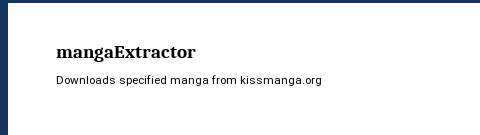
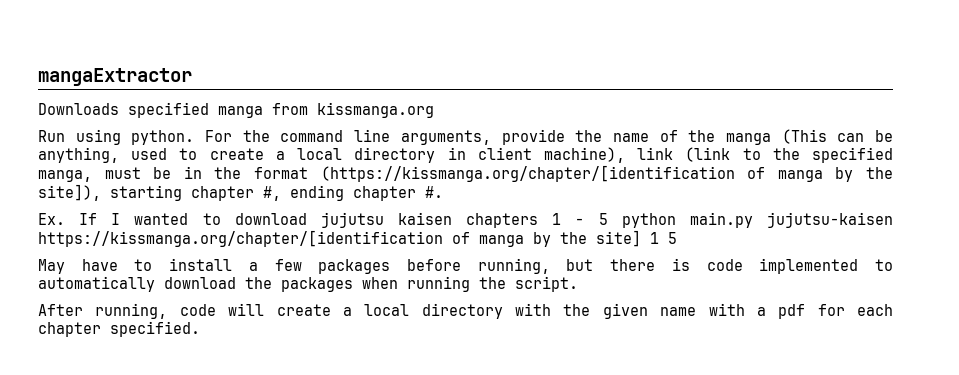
(323, 81) none -> [38,129,893,145] [38,147,893,163] [38,165,894,182] [38,184,443,201] [38,212,893,228] [38,230,677,247] [38,258,893,274] [38,276,578,292] [38,303,893,319] [38,321,200,337] // Run using python. For the command line arguments, provide the name of the manga (This can be anything, used to create a local directory in client machine), link (link to the specified manga, must be in the format (https://kissmanga.org/chapter/[identification of manga by the site]), starting chapter #, ending chapter #. // Ex. If I wanted to download jujutsu kaisen chapters 1 - 5 python main.py jujutsu-kaisen https://kissmanga.org/chapter/[identification of manga by the site] 1 5 // May have to install a few packages before running, but there is code implemented to automatically download the packages when running the script. // After running, code will create a local directory with the given name with a pdf for each chapter specified.

